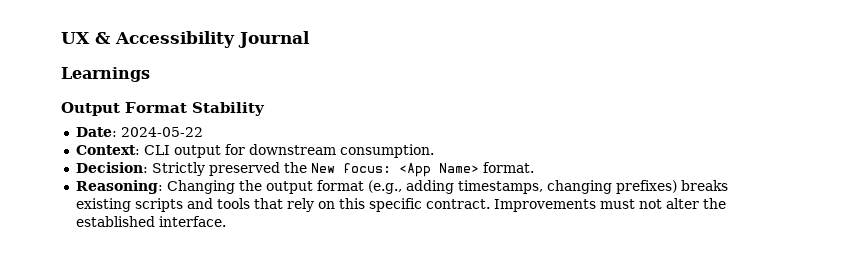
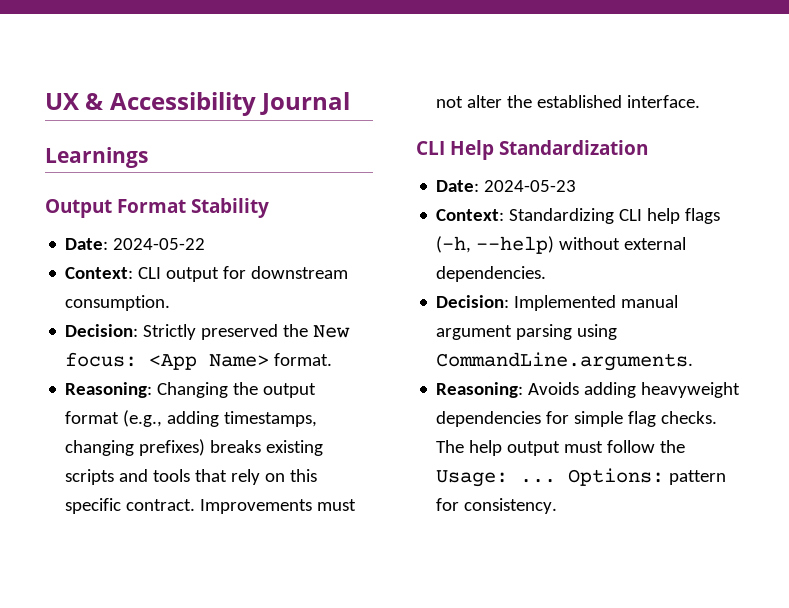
(226, 221) none -> [416,140,649,160] [436,180,577,192] [436,208,721,224] [436,236,687,254] [436,266,547,282] [436,295,679,311] [436,324,618,340] [436,352,694,371] [436,382,741,398] [436,411,718,427] [436,440,686,456] [436,468,727,487] [436,498,558,514] // CLI Help Standardization // Date: 2024-05-23 // Context: Standardizing CLI help flags (-h, --help) without external dependencies. // Decision: Implemented manual argument parsing using CommandLine.arguments. // Reasoning: Avoids adding heavyweight dependencies for simple flag checks. The help output must follow the Usage: ... Options: pattern for consistency.

